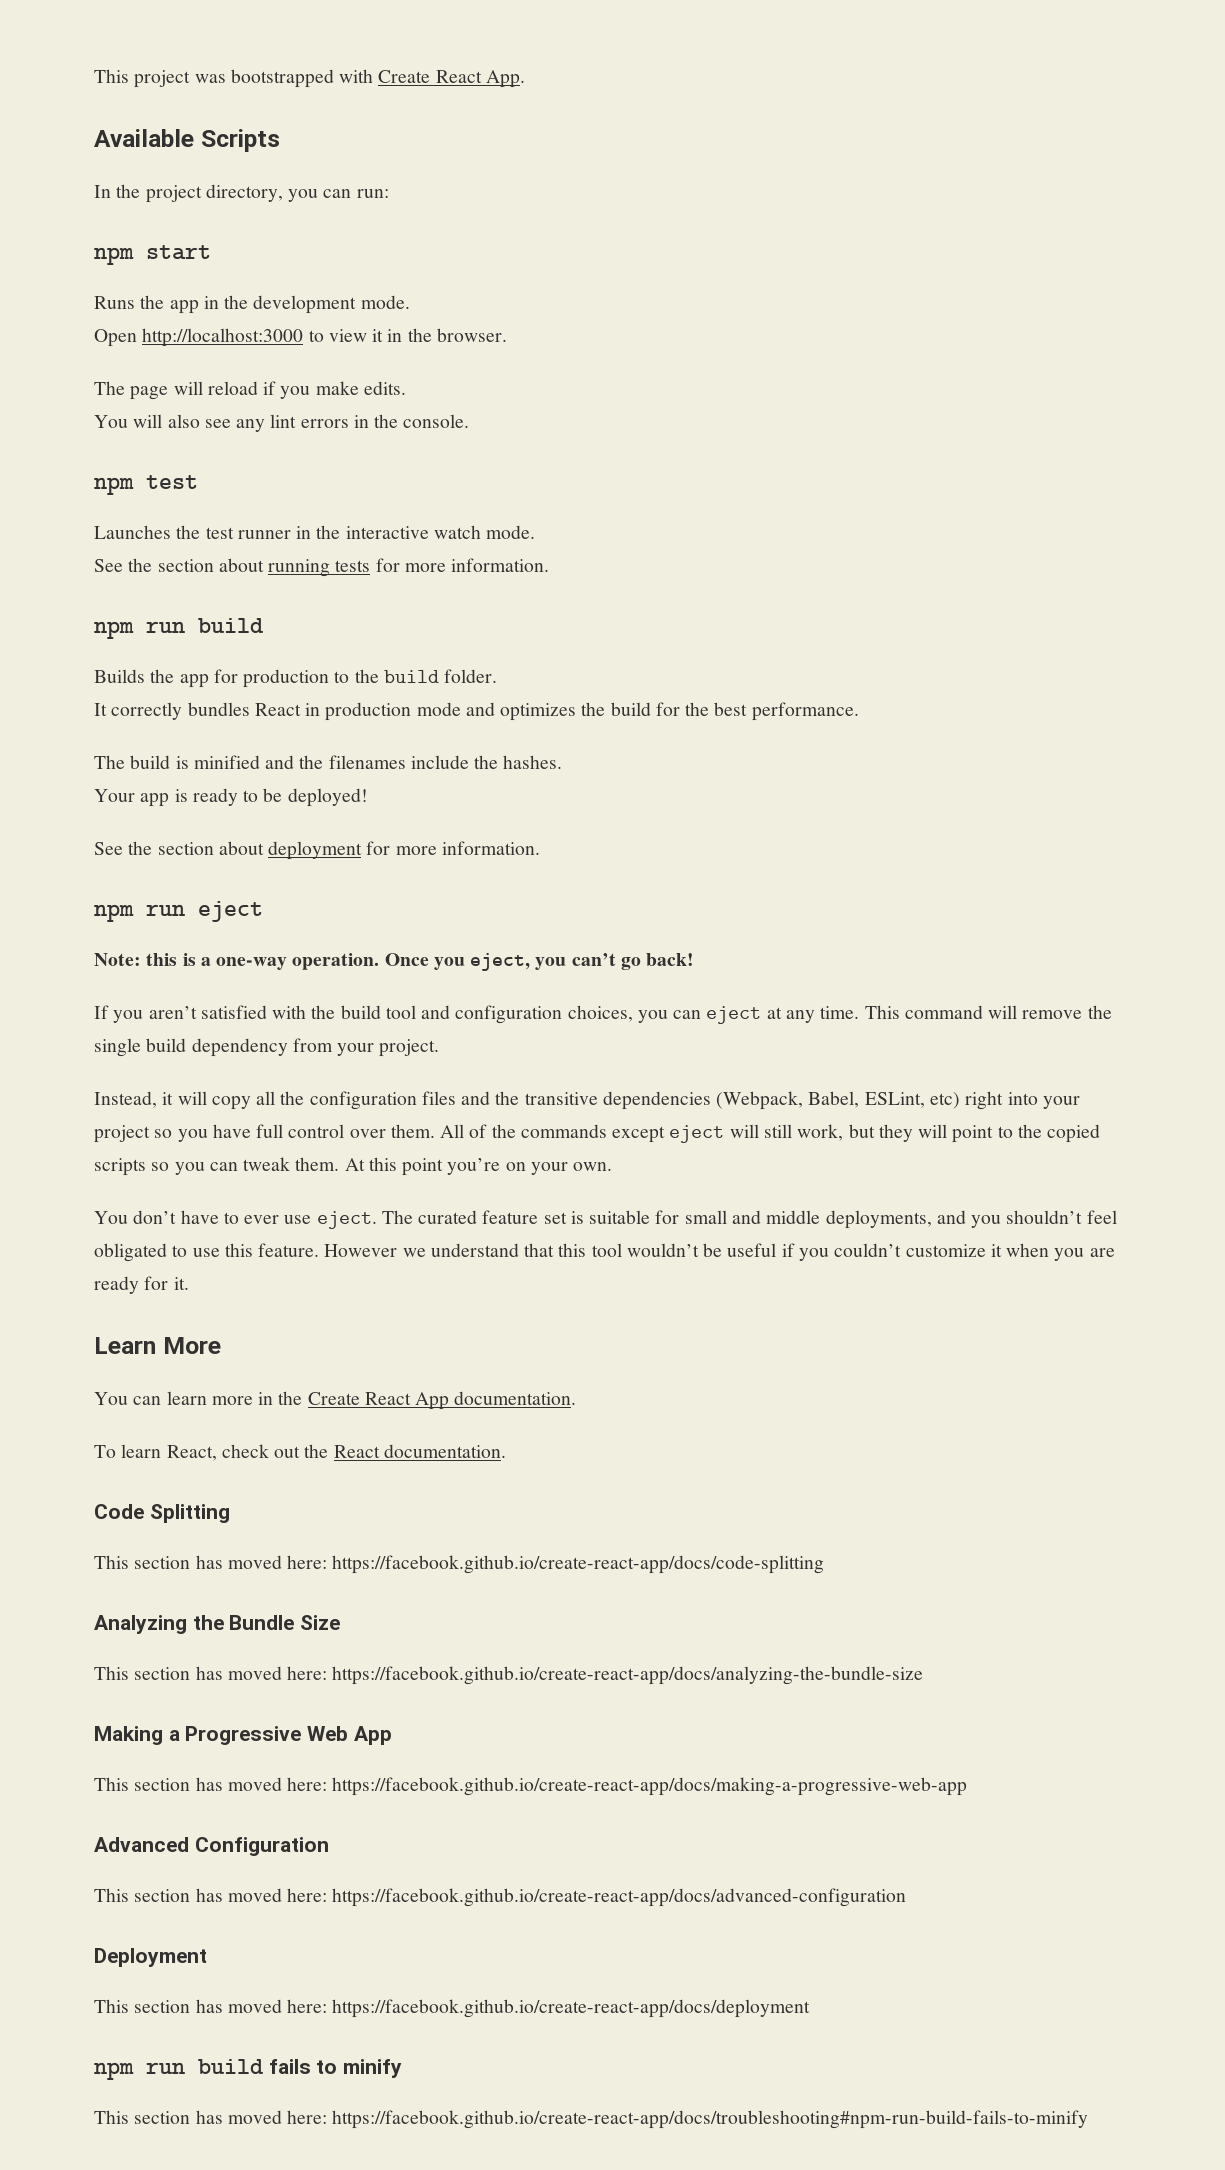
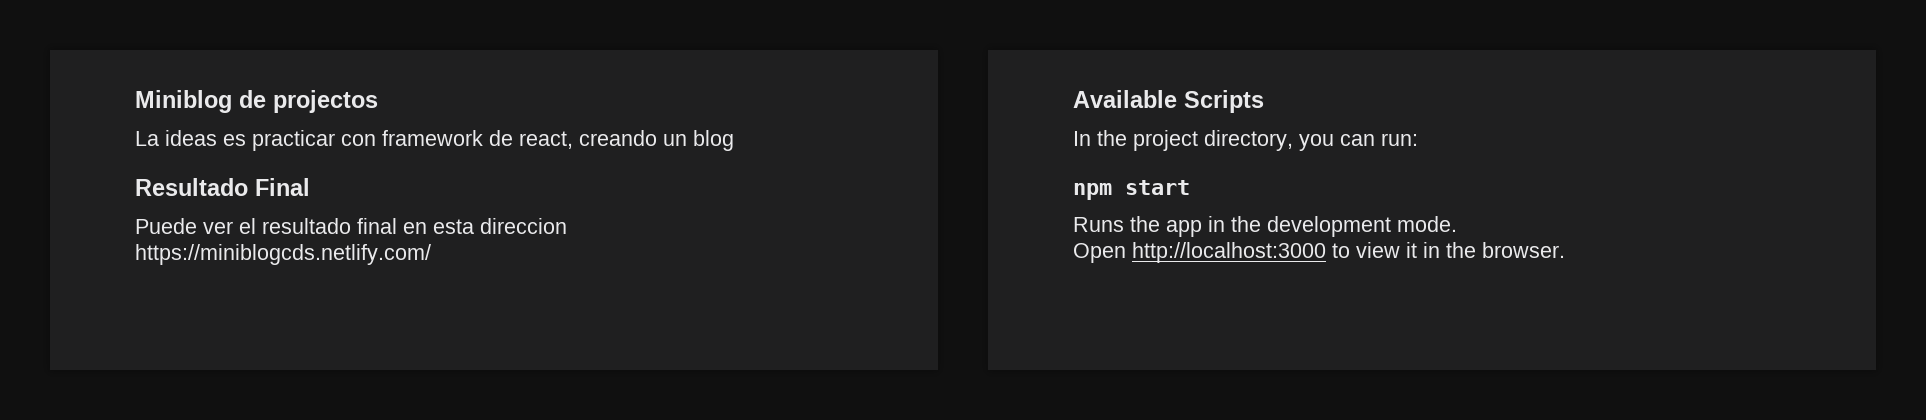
[94,69,525,88] This project was bootstrapped with Create React App. -> [135,90,378,113] [135,130,734,151] [135,178,310,196] [135,218,567,234] [135,244,431,265] Miniblog de projectos // La ideas es practicar con framework de react, creando un blog // Resultado Final // Puede ver el resultado final en esta direccion https://miniblogcds.netlify.com/
[94,381,406,400] [94,414,470,432] [94,475,198,495] [94,525,536,539] [94,558,550,577] [94,618,264,639] [94,669,498,688] [94,702,859,721] [94,755,563,769] [94,788,368,807] [94,841,540,860] [94,901,263,922] [94,953,695,971] [94,1005,1112,1024] [94,1038,440,1057] [94,1091,1080,1110] [94,1124,1101,1143] [94,1157,613,1176] [94,1210,1117,1229] [94,1243,1115,1262] [94,1276,189,1294] [94,1337,221,1354] [94,1391,577,1410] [94,1444,506,1461] [94,1504,230,1523] [94,1555,825,1574] [94,1615,341,1634] [94,1666,924,1685] [94,1726,392,1745] [94,1777,968,1796] [94,1837,329,1856] [94,1888,907,1907] [94,1948,207,1967] [94,1999,811,2018] [94,2059,403,2080] [94,2110,1089,2129] // The page will reload if you make edits. // You will also see any lint errors in the console. // npm test // Launches the test runner in the interactive watch mode. // See the section about running tests for more information. // npm run build // Builds the app for production to the build folder. // It correctly bundles React in production mode and optimizes the build for the best performance. // The build is minified and the filenames include the hashes. // Your app is ready to be deployed! // See the section about deployment for more information. // npm run eject // Note: this is a one-way operation. Once you eject, you can’t go back! // If you aren’t satisfied with the build tool and configuration choices, you can eject at any time. This command will remove the single build dependency from your project. // Instead, it will copy all the configuration files and the transitive dependencies (Webpack, Babel, ESLint, etc) right into your project so you have full control over them. All of the commands except eject will still work, but they will point to the copied scripts so you can tweak them. At this point you’re on your own. // You don’t have to ever use eject. The curated feature set is suitable for small and middle deployments, and you shouldn’t feel obligated to use this feature. However we understand that this tool wouldn’t be useful if you couldn’t customize it when you are ready for it. // Learn More // You can learn more in the Create React App documentation. // To learn React, check out the React documentation. // Code Splitting // This section has moved here: https://facebook.github.io/create-react-app/docs/code-splitting // Analyzing the Bundle Size // This section has moved here: https://facebook.github.io/create-react-app/docs/analyzing-the-bundle-size // Making a Progressive Web App // This section has moved here: https://facebook.github.io/create-react-app/docs/making-a-progressive-web-app // Advanced Configuration // This section has moved here: https://facebook.github.io/create-react-app/docs/advanced-configuration // Deployment // This section has moved here: https://facebook.github.io/create-react-app/docs/deployment // npm run build fails to minify // This section has moved here: https://facebook.github.io/create-react-app/docs/troubleshooting#npm-run-build-fails-to-minify -> (1565, 250) none

